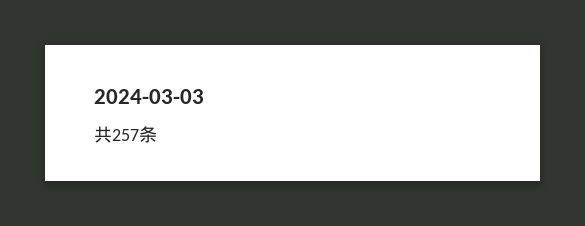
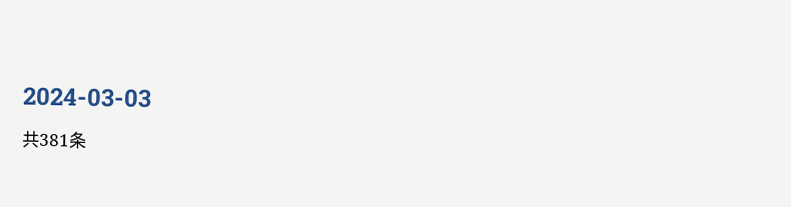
[112,129,139,141] 257 -> [39,133,70,147] 381

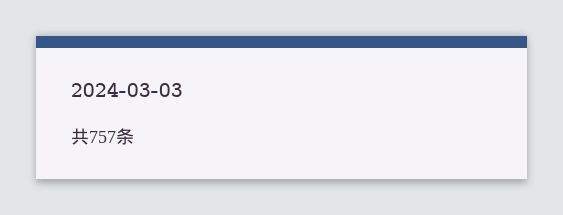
[39,133,70,147] 381 -> [89,131,116,143] 757

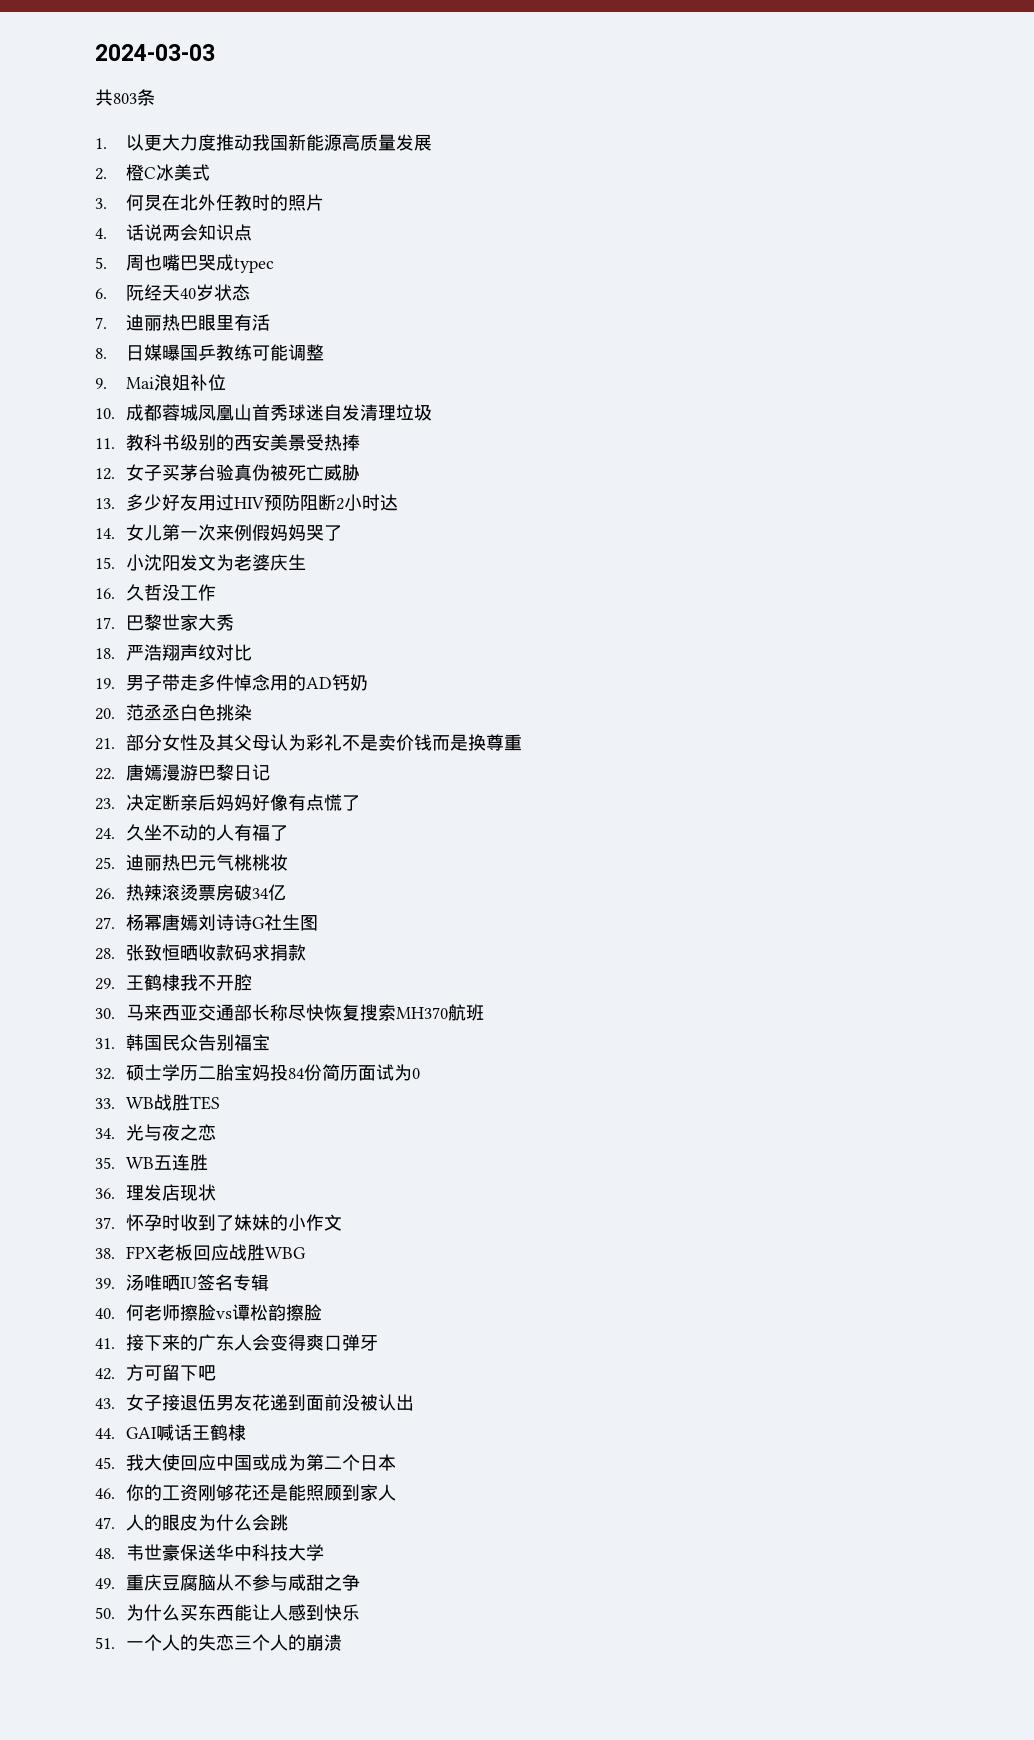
[89,131,116,143] 757 -> [113,93,137,104] 803
(134, 136) none -> [95,134,432,151] [95,164,210,181] [95,194,324,211] [95,224,252,241] [95,254,274,273] [95,284,250,301] [95,314,270,331] [95,344,324,361] [95,374,226,391] [95,404,432,421] [95,434,360,451] [95,464,360,481] [95,494,398,511] [95,524,342,541] [95,554,306,571] [95,584,216,601] [95,614,234,631] [95,644,252,661] [95,674,368,691] [95,704,252,721] [95,734,522,751] [95,764,270,781] [95,794,360,811] [95,824,288,841] [95,854,288,871] [95,884,286,901] [95,914,318,931] [95,944,306,961] [95,974,252,991] [95,1004,484,1021] [95,1034,270,1051] [95,1064,420,1081] [95,1094,220,1111] [95,1124,216,1141] [95,1154,208,1171] [95,1184,216,1201] [95,1214,342,1231] [95,1244,305,1261] [95,1274,269,1291] [95,1304,322,1321] [95,1334,378,1351] [95,1364,216,1381] [95,1394,414,1411] [95,1424,246,1441] [95,1454,396,1471] [95,1484,396,1501] [95,1514,288,1531] [95,1544,324,1561] [95,1574,360,1591] [95,1604,360,1621] [95,1634,342,1651] // 1.以更大力度推动我国新能源高质量发展 // 2.橙C冰美式 // 3.何炅在北外任教时的照片 // 4.话说两会知识点 // 5.周也嘴巴哭成typec // 6.阮经天40岁状态 // 7.迪丽热巴眼里有活 // 8.日媒曝国乒教练可能调整 // 9. Mai浪姐补位 // 10.成都蓉城凤凰山首秀球迷自发清理垃圾 // 11.教科书级别的西安美景受热捧 // 12.女子买茅台验真伪被死亡威胁 // 13.多少好友用过HIV预防阻断2小时达 // 14.女儿第一次来例假妈妈哭了 // 15.小沈阳发文为老婆庆生 // 16.久哲没工作 // 17.巴黎世家大秀 // 18.严浩翔声纹对比 // 19.男子带走多件悼念用的AD钙奶 // 20.范丞丞白色挑染 // 21.部分女性及其父母认为彩礼不是卖价钱而是换尊重 // 22.唐嫣漫游巴黎日记 // 23.决定断亲后妈妈好像有点慌了 // 24.久坐不动的人有福了 // 25.迪丽热巴元气桃桃妆 // 26.热辣滚烫票房破34亿 // 27.杨幂唐嫣刘诗诗G社生图 // 28.张致恒晒收款码求捐款 // 29.王鹤棣我不开腔 // 30.马来西亚交通部长称尽快恢复搜索MH370航班 // 31.韩国民众告别福宝 // 32.硕士学历二胎宝妈投84份简历面试为0 // 33. WB战胜TES // 34.光与夜之恋 // 35. WB五连胜 // 36.理发店现状 // 37.怀孕时收到了妹妹的小作文 // 38. FPX老板回应战胜WBG // 39.汤唯晒IU签名专辑 // 40.何老师擦脸vs谭松韵擦脸 // 41.接下来的广东人会变得爽口弹牙 // 42.方可留下吧 // 43.女子接退伍男友花递到面前没被认出 // 44. GAI喊话王鹤棣 // 45.我大使回应中国或成为第二个日本 // 46.你的工资刚够花还是能照顾到家人 // 47.人的眼皮为什么会跳 // 48.韦世豪保送华中科技大学 // 49.重庆豆腐脑从不参与咸甜之争 // 50.为什么买东西能让人感到快乐 // 51.一个人的失恋三个人的崩溃

